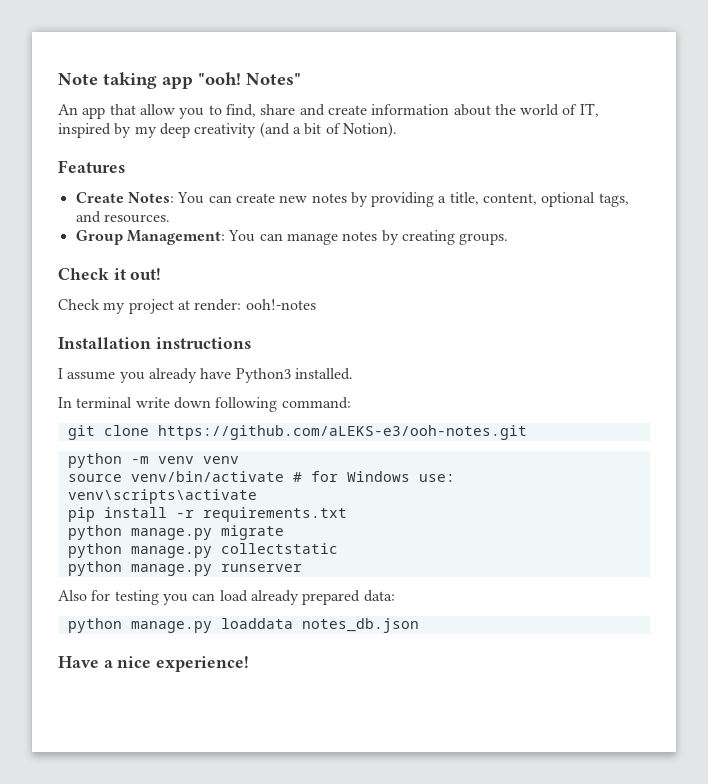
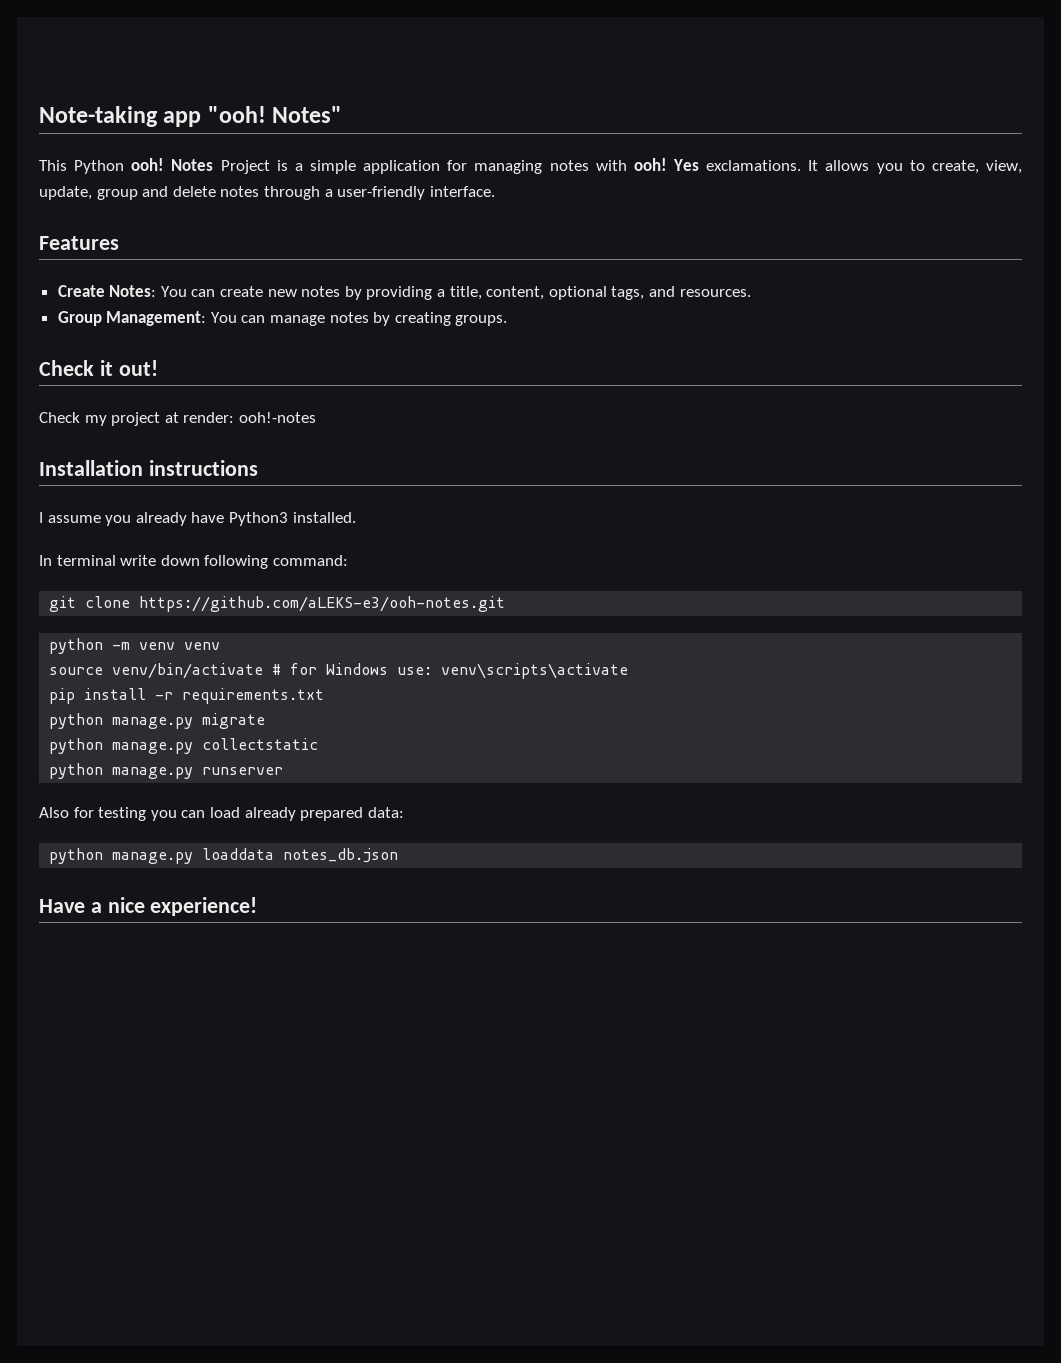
[58,72,157,89] Note taking -> [39,106,158,127] Note-taking
[58,103,599,119] [58,122,397,138] An app that allow you to find, share and create information about the world of IT, inspired by my deep creativity (and a bit of Notion). -> [39,158,1022,174] [39,186,495,200] This Python ooh! Notes Project is a simple application for managing notes with ooh! Yes exclamations. It allows you to create, view, update, group and delete notes through a user-friendly interface.

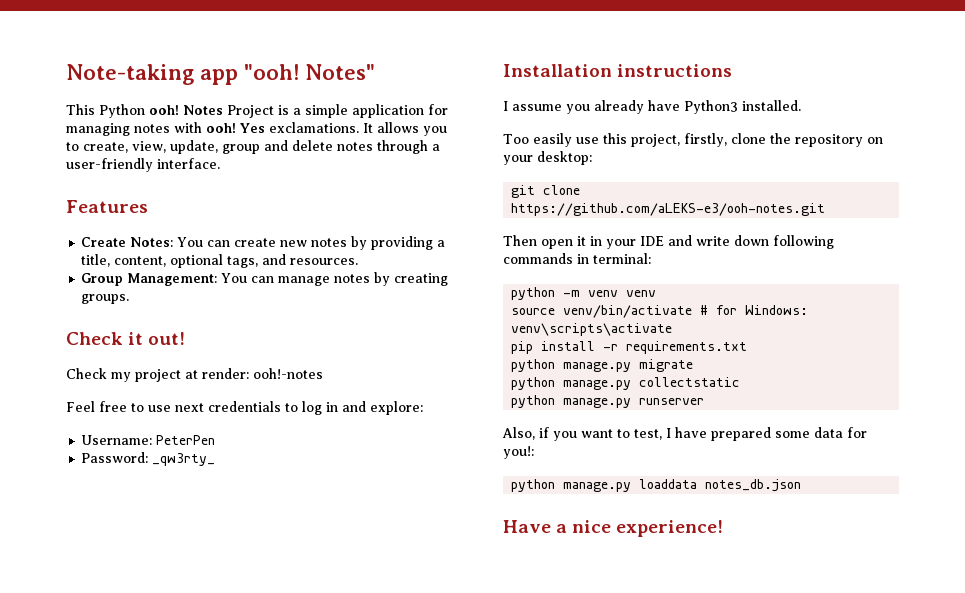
(316, 417) none -> [66,401,423,415] [81,435,216,445] [81,452,216,466] // Feel free to use next credentials to log in and explore: // Username: PeterPen // Password: _qw3rty_
[39,555,348,569] [49,596,506,612] In terminal write down following command: // git clone https://github.com/aLEKS-e3/ooh-notes.git -> [503,133,883,147] [503,151,592,165] [511,185,581,198] [511,203,826,216] [503,235,834,249] [503,253,651,264] Too easily use this project, firstly, clone the repository on your desktop: // git clone https://github.com/aLEKS-e3/ooh-notes.git // Then open it in your IDE and write down following commands in terminal:
[326,663,433,675] Windows use: -> [745,305,809,315] Windows:
[39,807,404,821] Also for testing you can load already prepared data: -> [502,427,867,441] [503,446,534,459] Also, if you want to test, I have prepared some data for you!:

